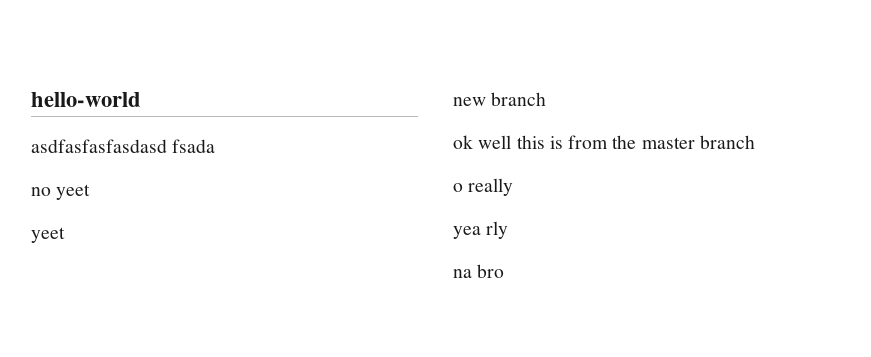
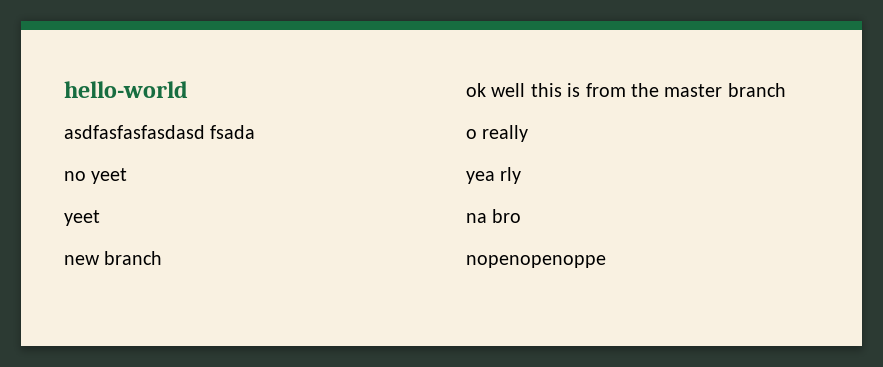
(505, 271) none -> [466,255,606,268] // nopenopenoppe

